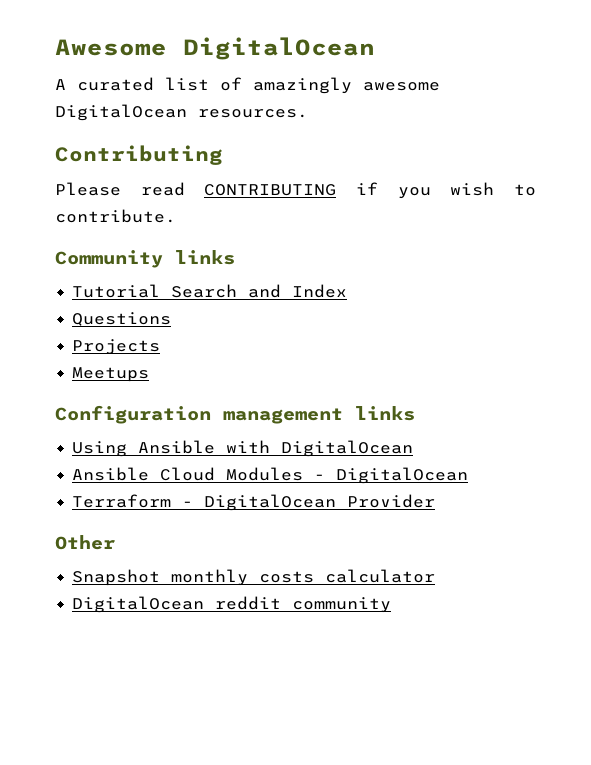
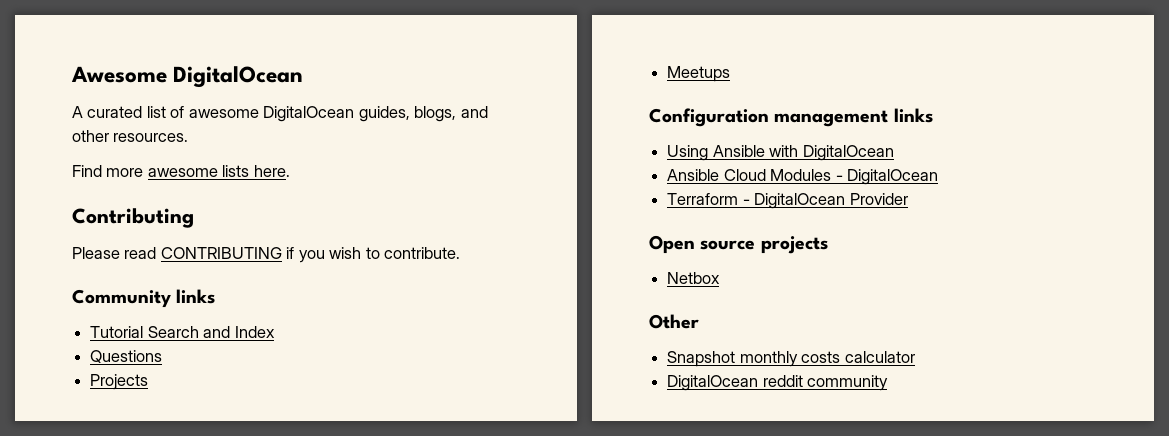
[253,77,352,94] amazingly -> (185, 112) none
[198,109,308,118] resources. -> [358,106,488,122] [72,130,189,142] [72,165,290,177] guides, blogs, and other resources. // Find more awesome lists here.
(436, 501) none -> [649,235,828,254] [667,272,721,284] // Open source projects // Netbox

